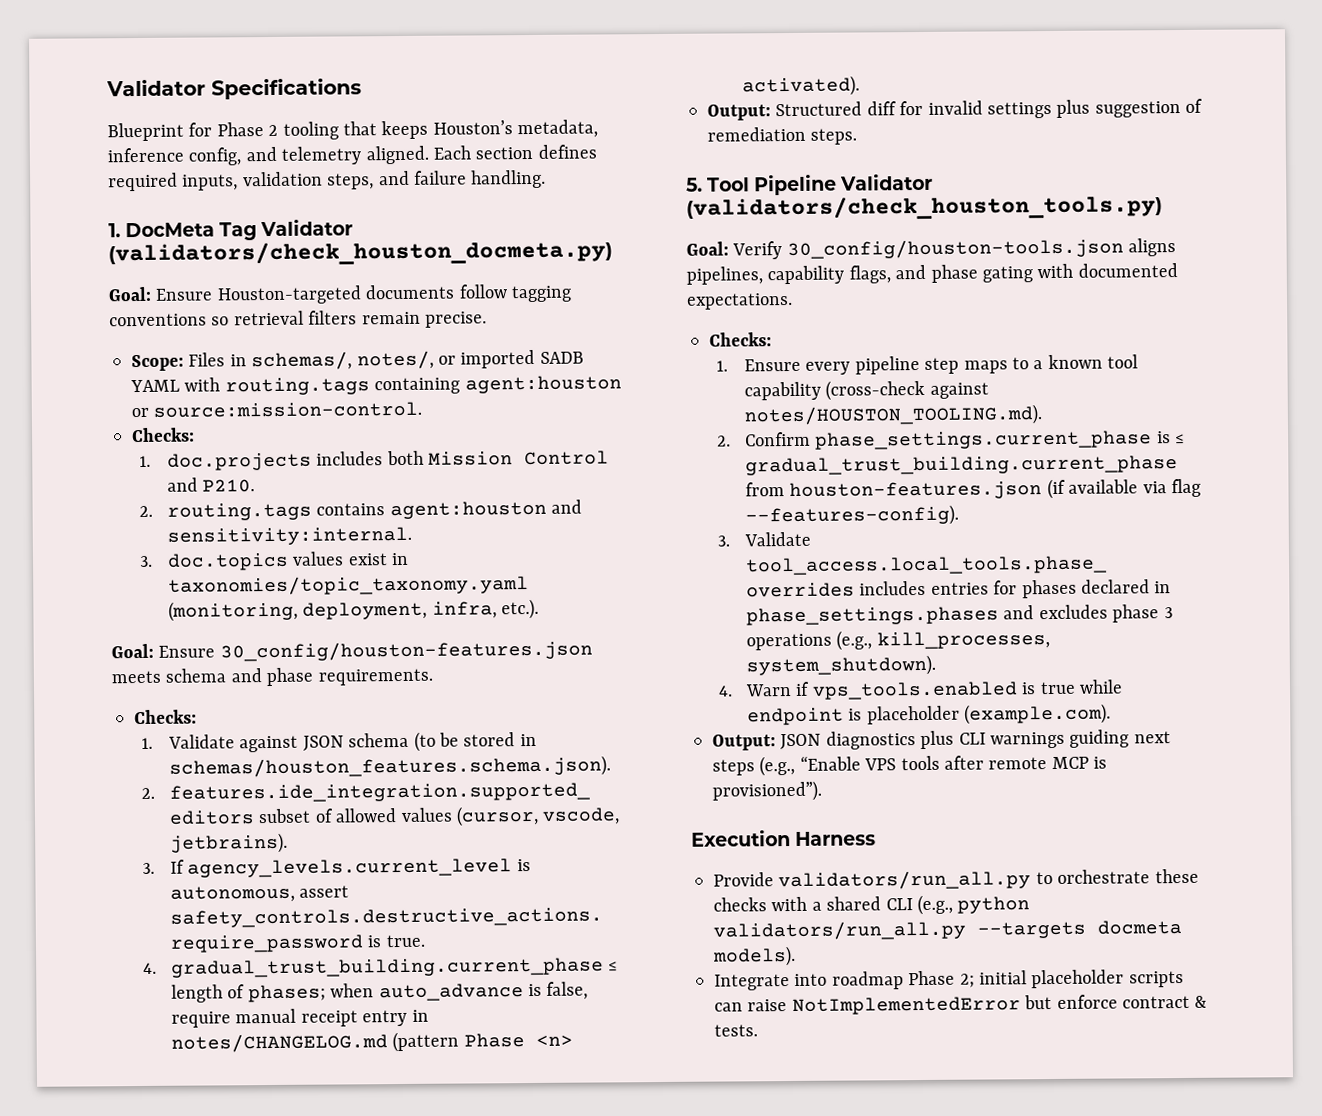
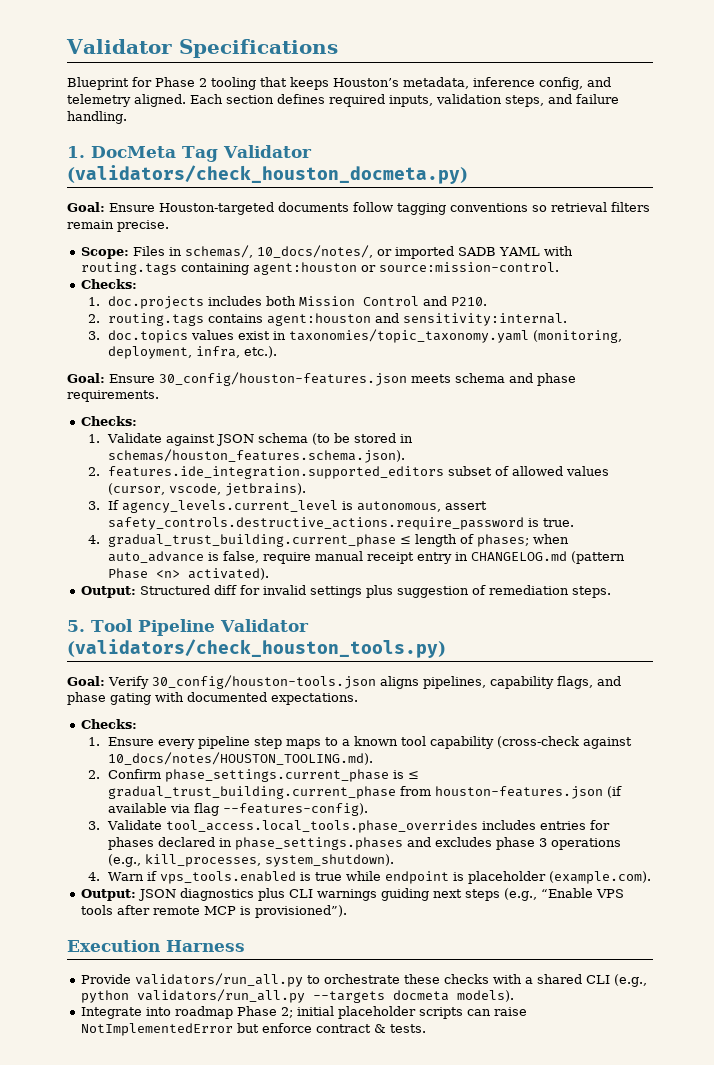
[356,350,434,370] notes/, -> [256,245,373,258] 10_docs/notes/,
[171,1033,389,1053] notes/CHANGELOG.md -> [471,551,568,561] CHANGELOG.md
[744,404,1043,427] notes/HOUSTON_TOOLING.md). -> [108,752,374,765] 10_docs/notes/HOUSTON_TOOLING.md).

